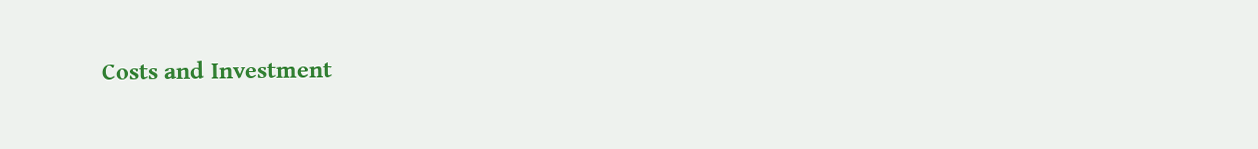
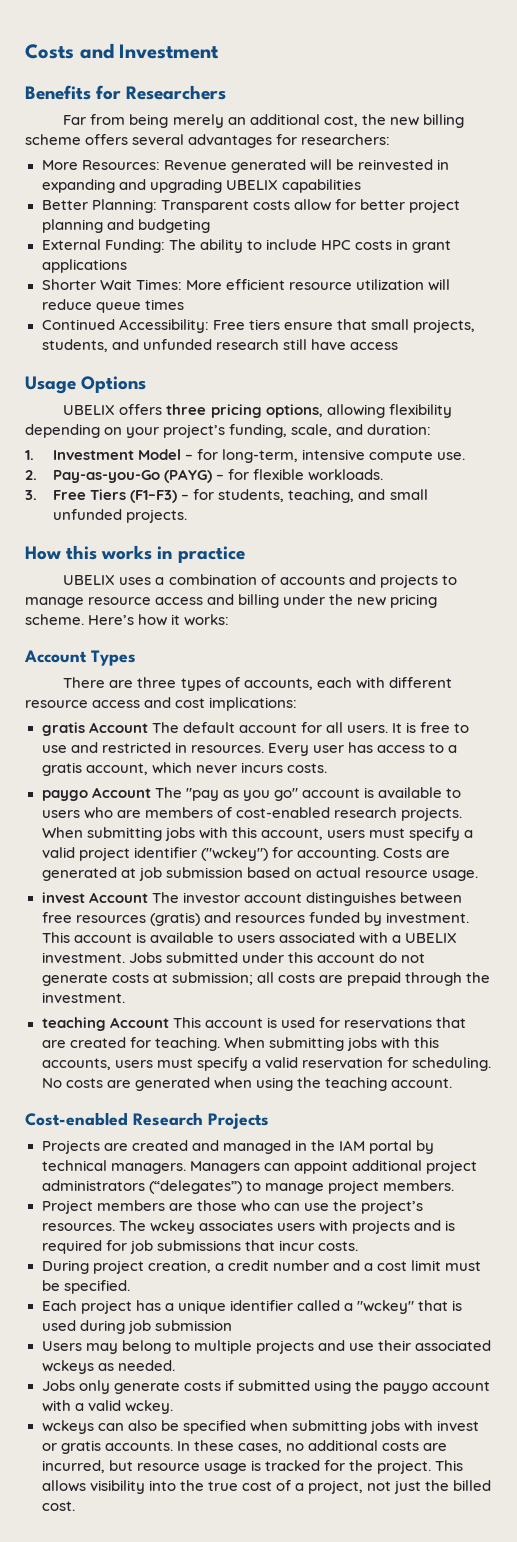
(333, 70) none -> [25,85,227,100] [63,114,464,128] [25,134,391,148] [41,159,449,173] [41,179,361,193] [41,199,460,213] [41,219,210,233] [41,239,451,253] [41,259,127,273] [41,279,450,291] [41,299,184,313] [41,319,475,333] [41,339,398,352] [25,376,147,394] [63,404,452,418] [25,424,432,438] [25,449,466,463] [25,469,384,483] [25,489,428,503] [53,509,188,523] [25,545,245,563] [63,574,457,588] [25,594,438,608] [25,614,230,626] [24,650,136,666] [63,677,452,691] [25,697,298,711] [41,722,470,736] [41,742,458,756] [41,762,327,776] [41,787,462,801] [41,807,462,821] [41,827,473,841] [41,847,450,861] [41,867,478,881] [41,892,462,906] [41,912,469,926] [41,932,457,944] [41,952,425,963] [41,972,490,986] [41,992,125,1003] [41,1017,466,1031] [41,1037,439,1051] [41,1057,491,1071] [41,1077,452,1091] [25,1112,269,1129] [41,1140,434,1154] [41,1160,477,1174] [41,1180,454,1194] [41,1200,423,1214] [41,1220,455,1234] [41,1240,358,1254] [41,1260,482,1274] [41,1280,130,1294] [41,1300,463,1314] [41,1320,232,1334] [41,1340,491,1354] [41,1360,175,1374] [41,1380,490,1394] [41,1400,173,1414] [41,1420,479,1434] [41,1440,447,1454] [41,1460,463,1474] [41,1480,492,1494] [41,1501,75,1511] // Benefits for Researchers // Far from being merely an additional cost, the new billing scheme offers several advantages for researchers: // More Resources: Revenue generated will be reinvested in expanding and upgrading UBELIX capabilities // Better Planning: Transparent costs allow for better project planning and budgeting // External Funding: The ability to include HPC costs in grant applications // Shorter Wait Times: More efficient resource utilization will reduce queue times // Continued Accessibility: Free tiers ensure that small projects, students, and unfunded research still have access // Usage Options // UBELIX offers three pricing options, allowing flexibility depending on your project’s funding, scale, and duration: // 1. Investment Model – for long-term, intensive compute use. // 2. Pay-as-you-Go (PAYG) – for flexible workloads. // 3. Free Tiers (F1–F3) – for students, teaching, and small unfunded projects. // How this works in practice // UBELIX uses a combination of accounts and projects to manage resource access and billing under the new pricing scheme. Here’s how it works: // Account Types // There are three types of accounts, each with different resource access and cost implications: // gratis Account The default account for all users. It is free to use and restricted in resources. Every user has access to a gratis account, which never incurs costs. // paygo Account The "pay as you go" account is available to users who are members of cost-enabled research projects. When submitting jobs with this account, users must specify a valid project identifier ("wckey") for accounting. Costs are generated at job submission based on actual resource usage. // invest Account The investor account distinguishes between free resources (gratis) and resources funded by investment. This account is available to users associated with a UBELIX investment. Jobs submitted under this account do not generate costs at submission; all costs are prepaid through the investment. // teaching Account This account is used for reservations that are created for teaching. When submitting jobs with this accounts, users must specify a valid reservation for scheduling. No costs are generated when using the teaching account. // Cost-enabled Research Projects // Projects are created and managed in the IAM portal by technical managers. Managers can appoint additional project administrators (“delegates”) to manage project members. // Project members are those who can use the project’s resources. The wckey associates users with projects and is required for job submissions that incur costs. // During project creation, a credit number and a cost limit must be specified. // Each project has a unique identifier called a "wckey" that is used during job submission // Users may belong to multiple projects and use their associated wckeys as needed. // Jobs only generate costs if submitted using the paygo account with a valid wckey. // wckeys can also be specified when submitting jobs with invest or gratis accounts. In these cases, no additional costs are incurred, but resource usage is tracked for the project. This allows visibility into the true cost of a project, not just the billed cost.

